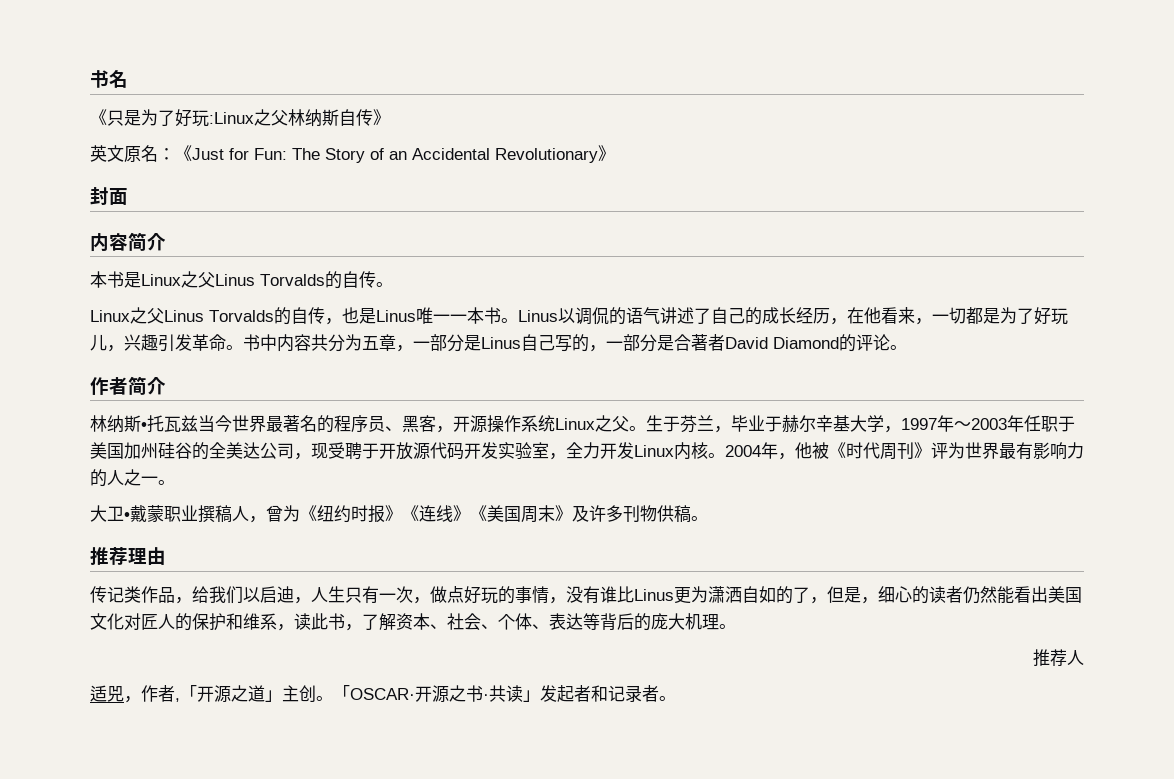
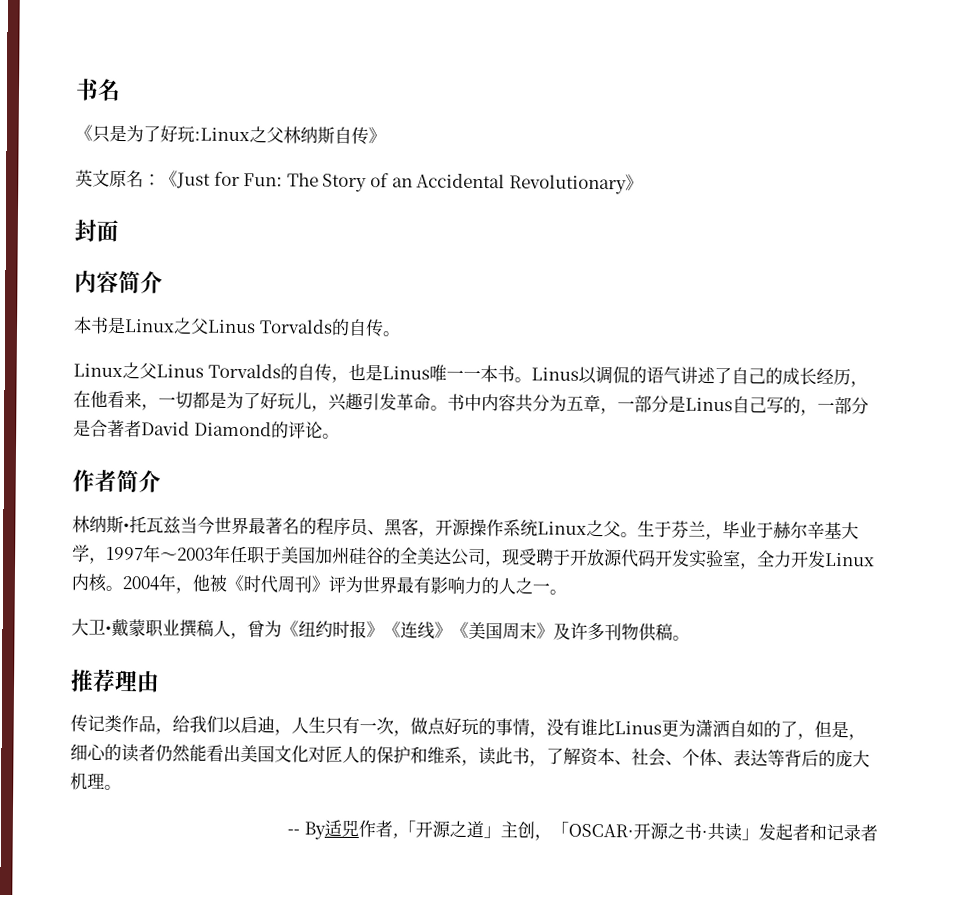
[1033,649,1084,667] [90,685,141,703] 推荐人 // 适兕， -> [287,819,359,840] -- By适兕
[316,696,333,701] 。 -> [534,834,552,841] ，
[659,696,676,701] 。 -> (878, 833) none

